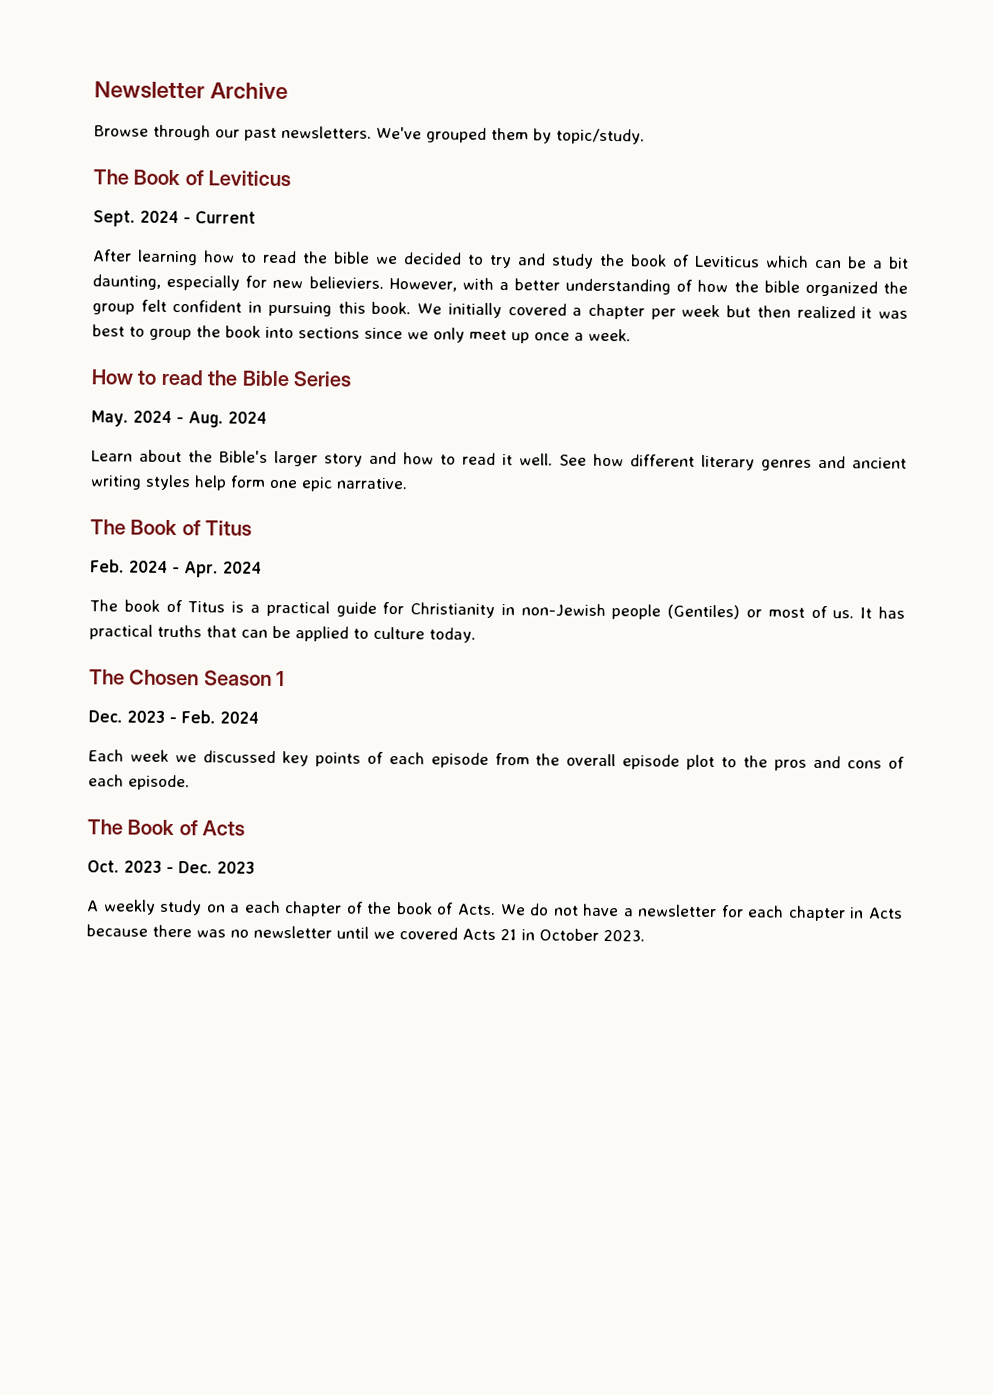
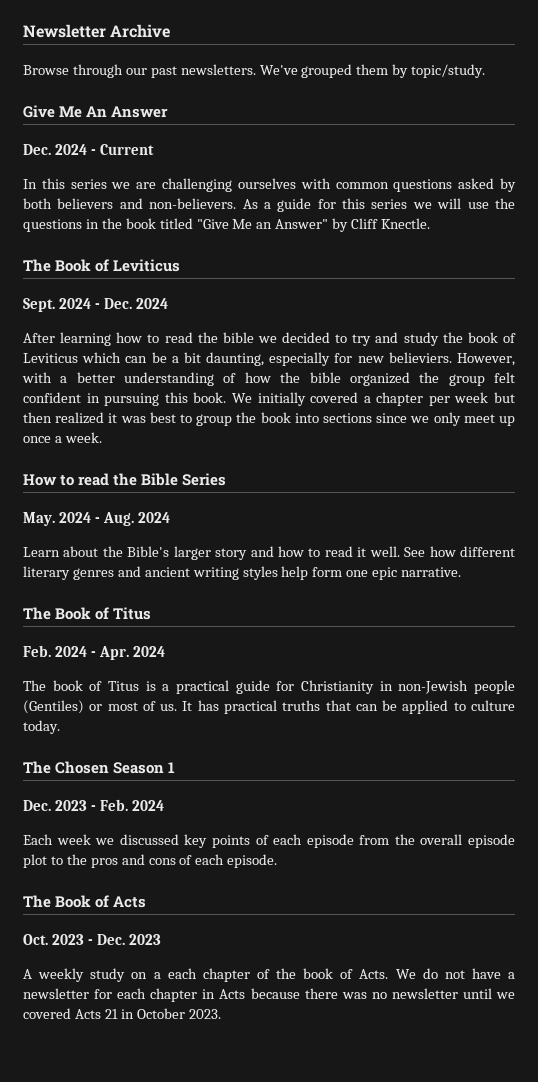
(645, 136) none -> [23,105,169,118] [23,144,154,155] [23,178,516,192] [23,198,515,212] [23,218,431,232] // Give Me An Answer // Dec. 2024 - Current // In this series we are challenging ourselves with common questions asked by both believers and non-believers. As a guide for this series we will use the questions in the book titled "Give Me an Answer" by Cliff Knectle.
[195,211,256,224] Current -> [103,298,168,309] Dec. 2024

